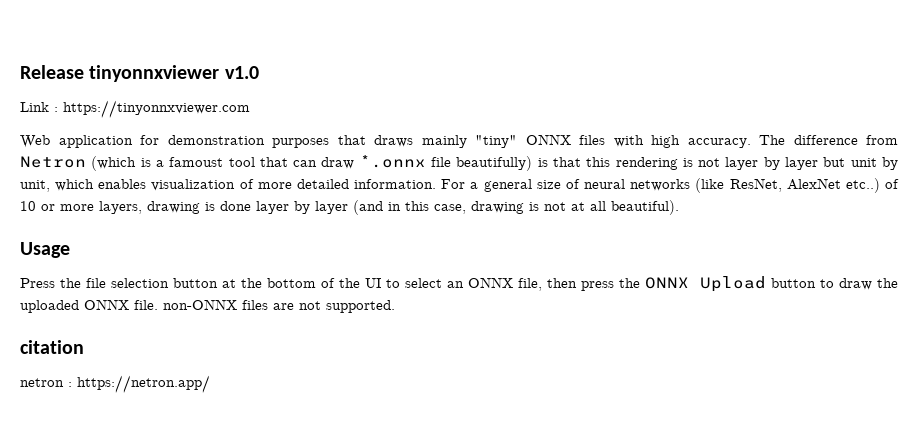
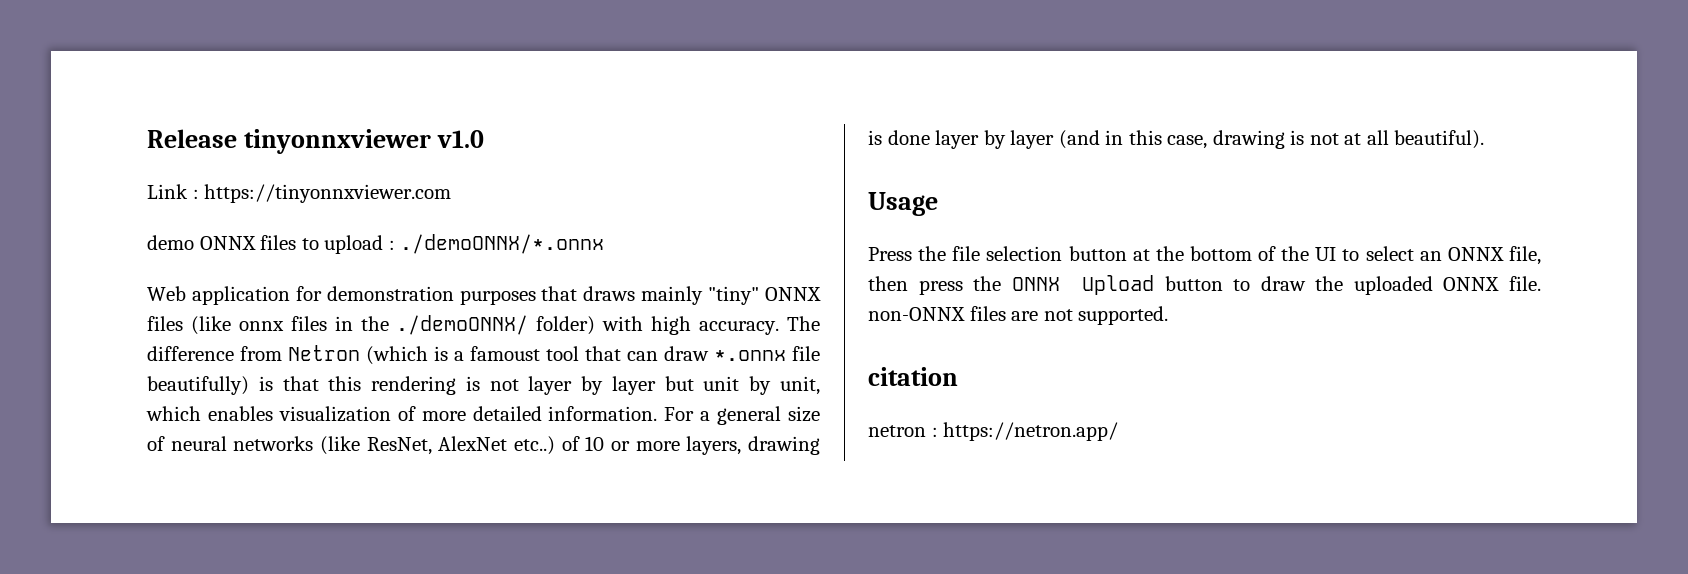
(250, 109) none -> [147,234,605,254] // demo ONNX files to upload : ./demoONNX/*.onnx
(605, 140) none -> [190,315,596,335] (like onnx files in the ./demoONNX/ folder)

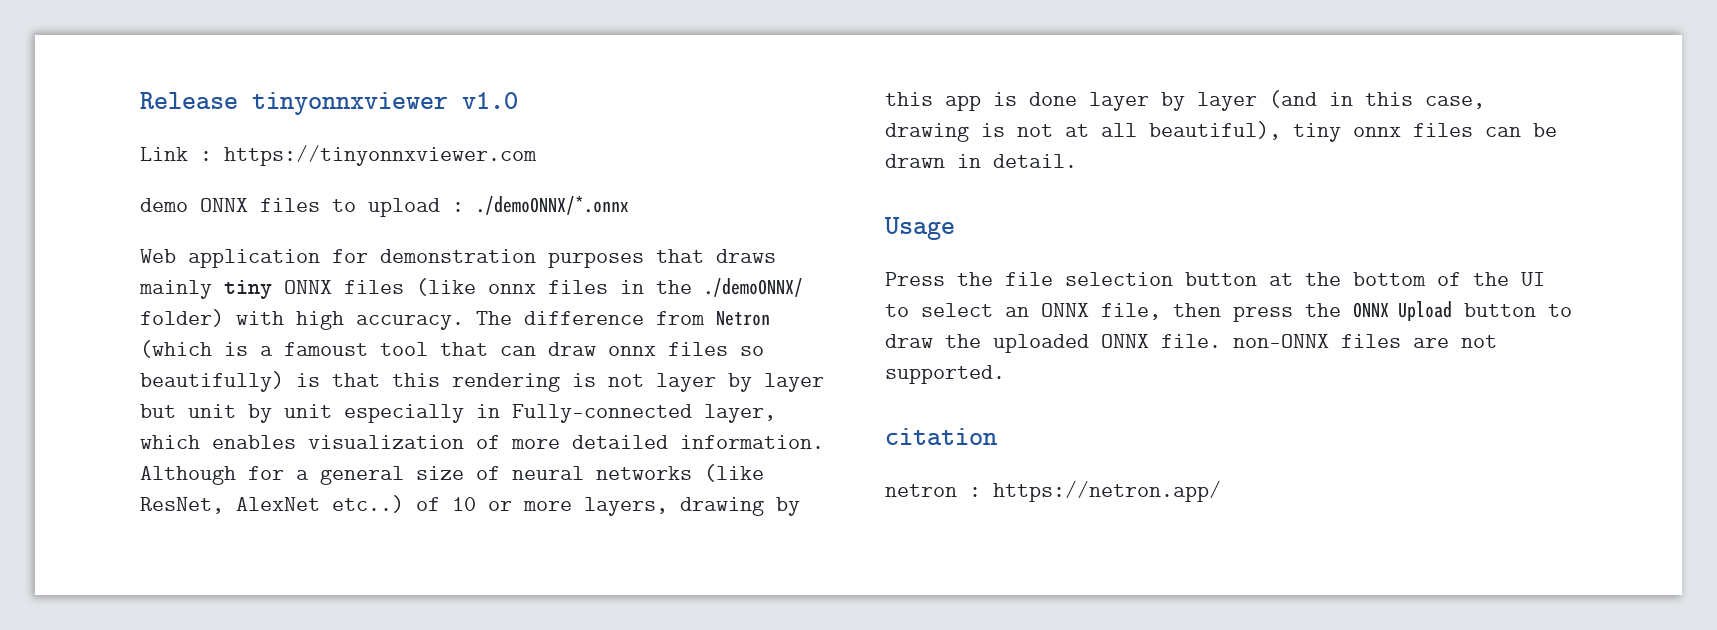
[708,286,760,305] "tiny" -> [224,280,272,299] tiny
[714,346,820,361] *.onnx file -> [608,342,764,356] onnx files so
[780,376,821,395] unit, -> [284,404,776,423] unit especially in Fully-connected layer,
[664,407,695,421] For -> [140,466,284,485] Although for
(820, 445) none -> [776,497,800,516] [885,92,981,111] by this app
[1394,130,1485,149] beautiful). -> [1149,121,1557,142] [885,154,1077,168] beautiful), tiny onnx files can be drawn in detail.

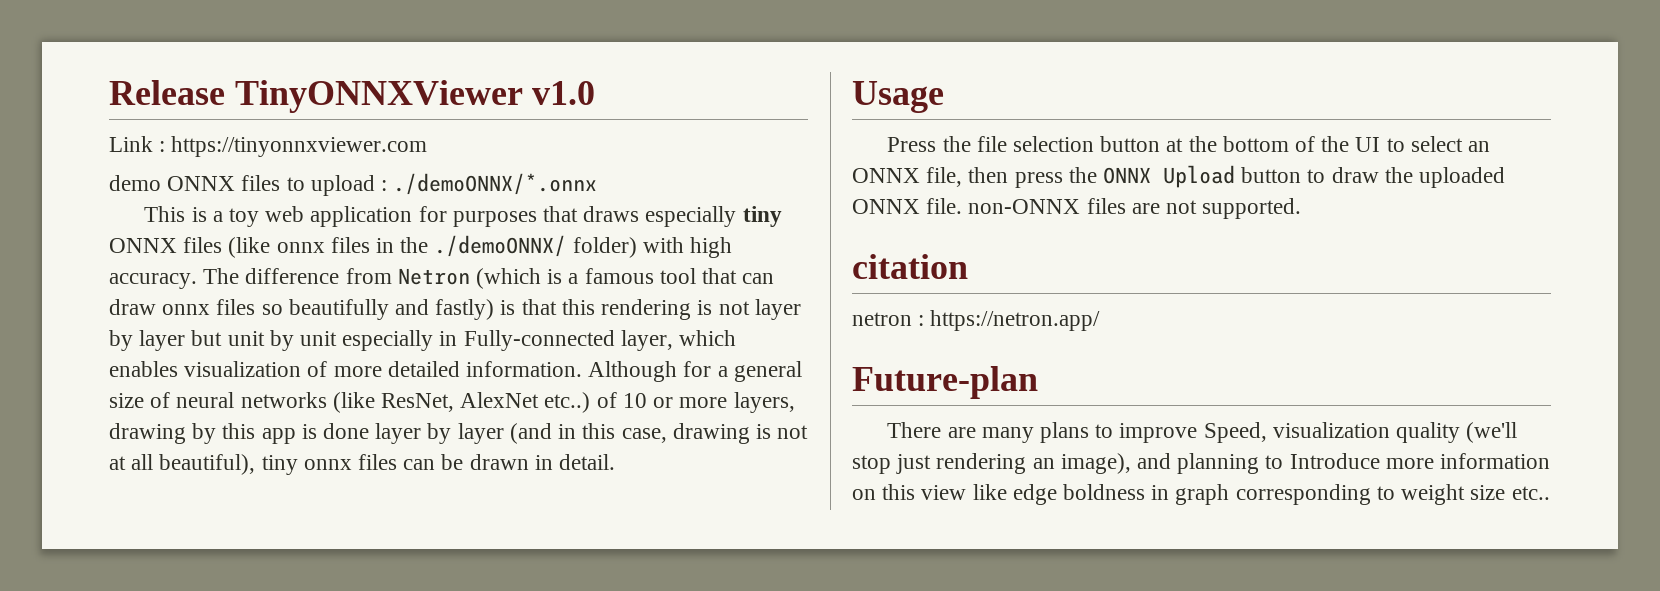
[252,92,448,115] tinyonnxviewer -> [234,80,523,113] TinyONNXViewer
[140,249,176,263] Web -> [144,206,305,227] This is a toy web
[380,249,536,263] demonstration -> (447, 214) none
[139,280,212,299] mainly -> [645,206,737,227] especially
[284,342,368,356] famoust -> [584,268,654,284] famous
[140,371,284,392] beautifully) -> [288,299,495,320] beautifully and fastly)
(1221, 491) none -> [852,366,1038,399] [887,422,1518,443] [852,453,1551,474] [852,484,1550,505] // Future-plan // There are many plans to improve Speed, visualization quality (we'll stop just rendering an image), and planning to Introduce more information on this view like edge boldness in graph corresponding to weight size etc..

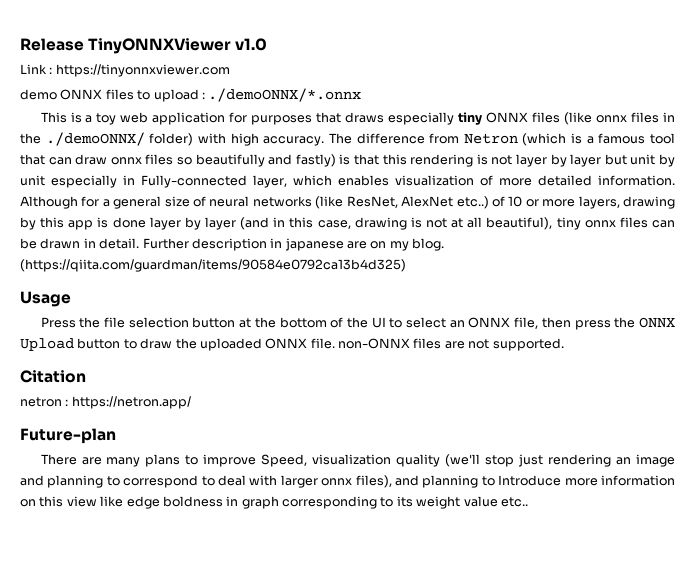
(616, 462) none -> [142,238,445,251] [20,259,406,272] Further description in japanese are on my blog. (https://qiita.com/guardman/items/90584e0792ca13b4d325)
[852,254,968,279] citation -> [20,370,86,383] Citation
[1060,453,1131,474] image), -> [636,454,675,467] [20,475,392,488] image and planning to correspond to deal with larger onnx files),
[1401,484,1506,505] weight size -> [396,496,498,509] its weight value

